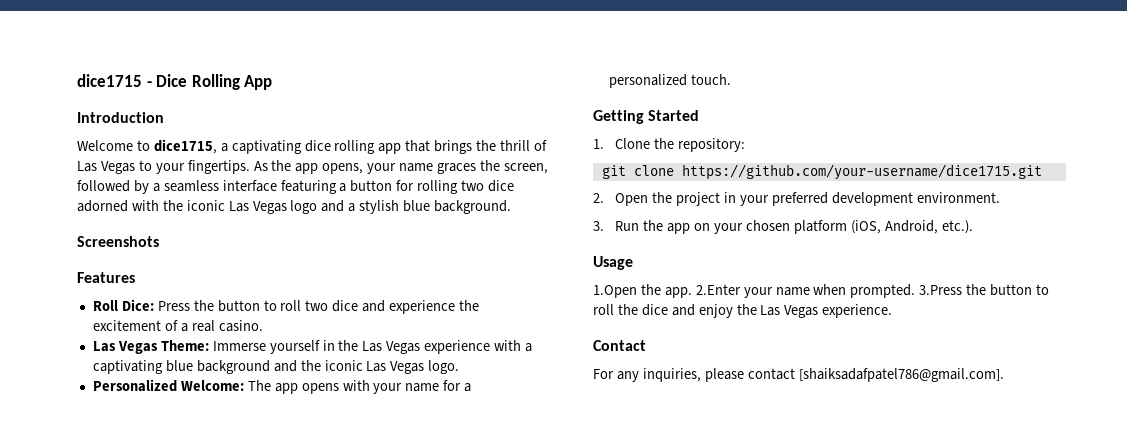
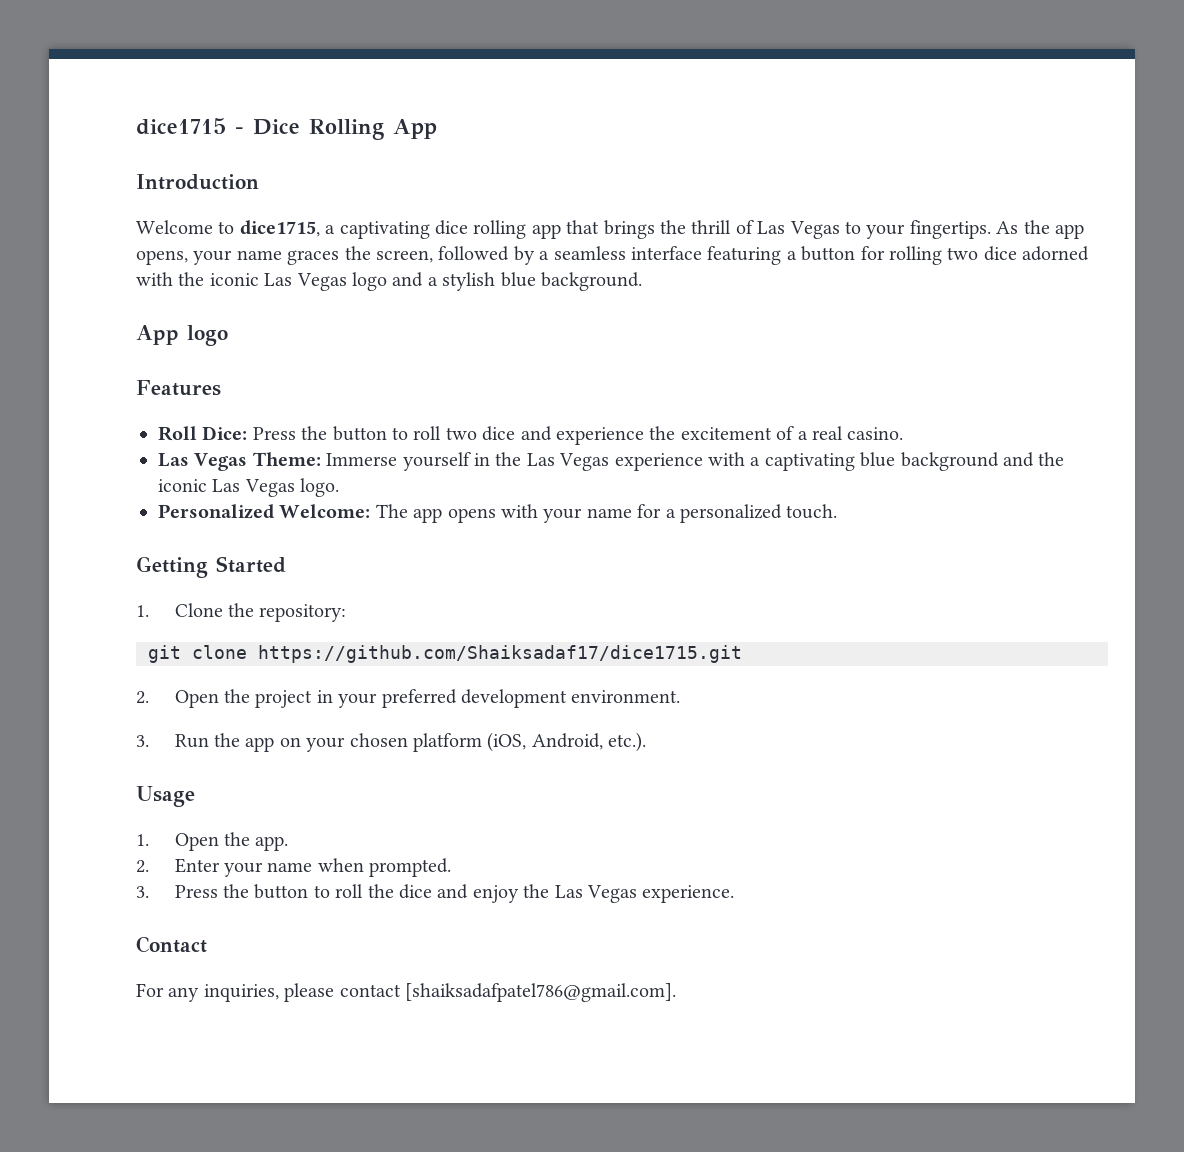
[77,236,159,247] Screenshots -> [136,325,228,346] App logo
[681,164,1042,180] https://github.com/your-username/dice1715.git -> [258,645,742,663] https://github.com/Shaiksadaf17/dice1715.git
[593,285,637,298] 1.Open -> [136,833,219,851] 1. Open
[695,284,741,295] 2.Enter -> [136,858,220,873] // 2. Enter
[919,285,963,295] 3.Press -> [136,885,218,898] // 3. Press

